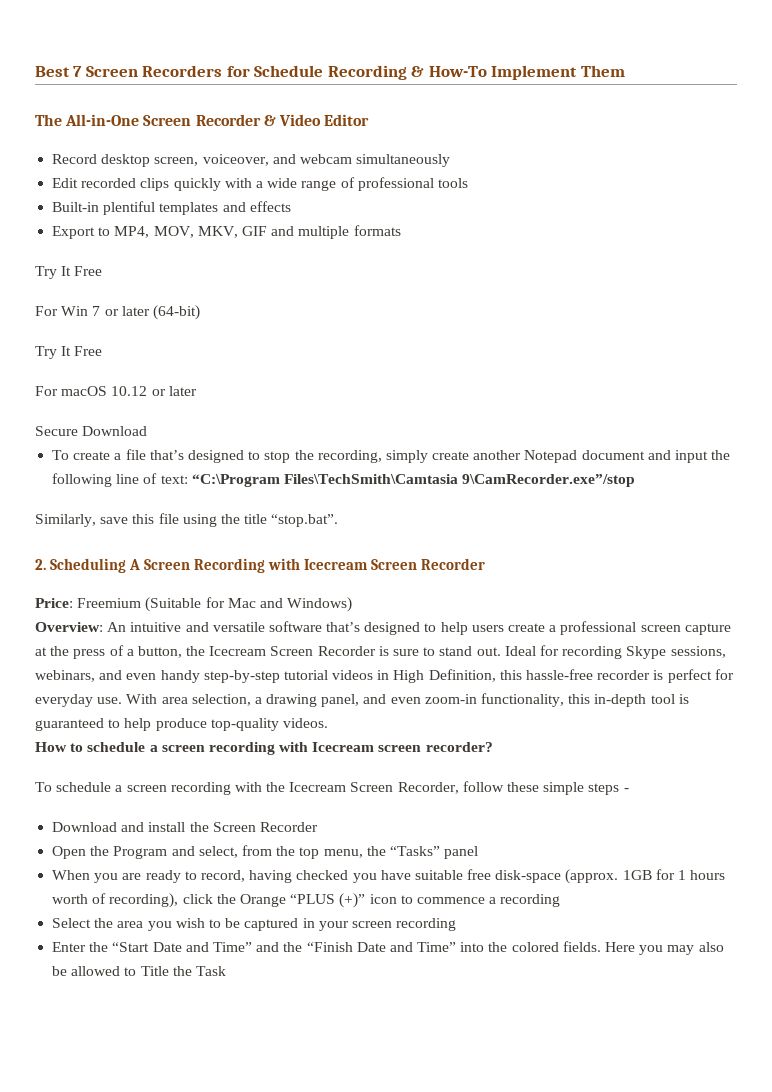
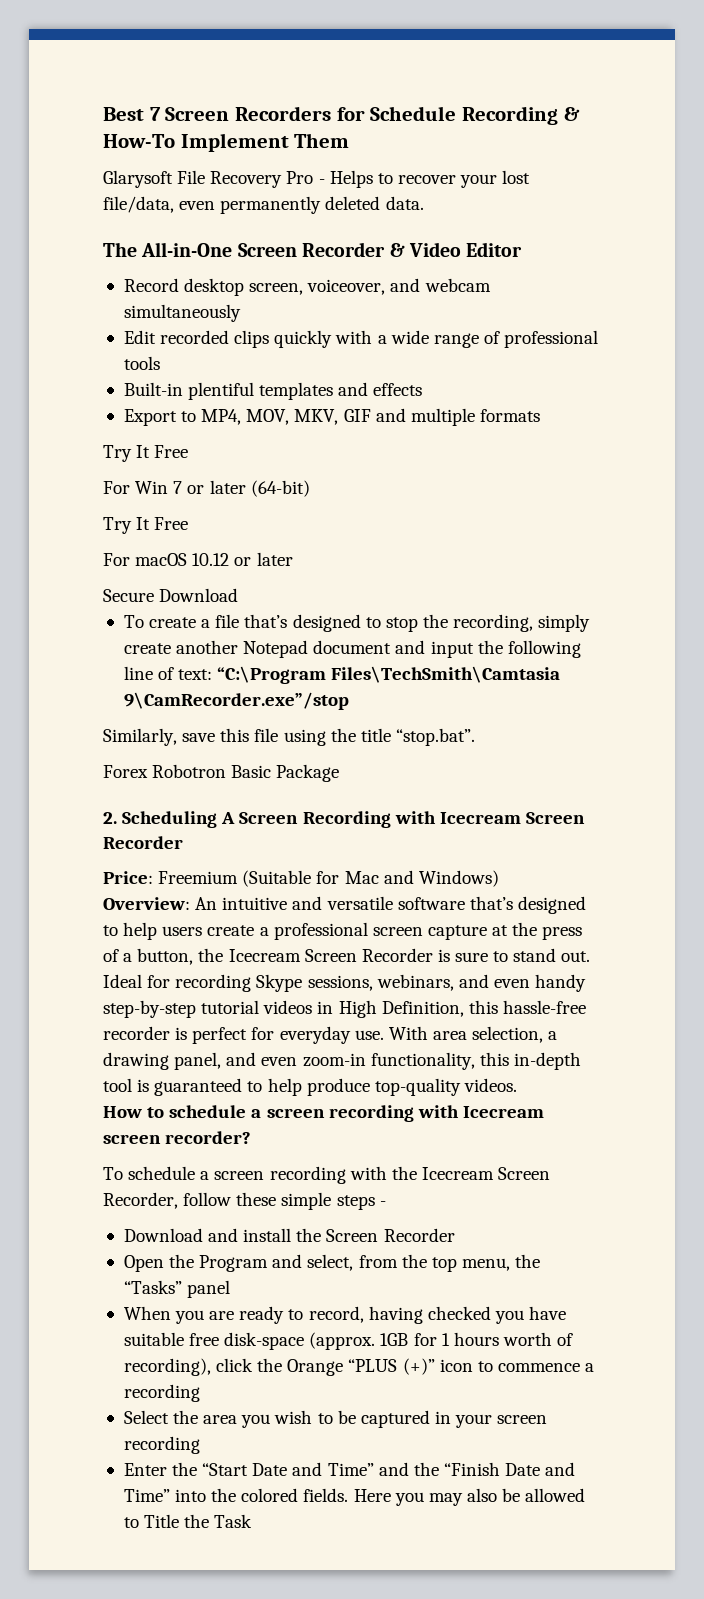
(625, 71) none -> [103,170,531,188] [103,196,424,214] // Glarysoft File Recovery Pro - Helps to recover your lost file/data, even permanently deleted data.
(339, 520) none -> [103,764,340,782] // Forex Robotron Basic Package

